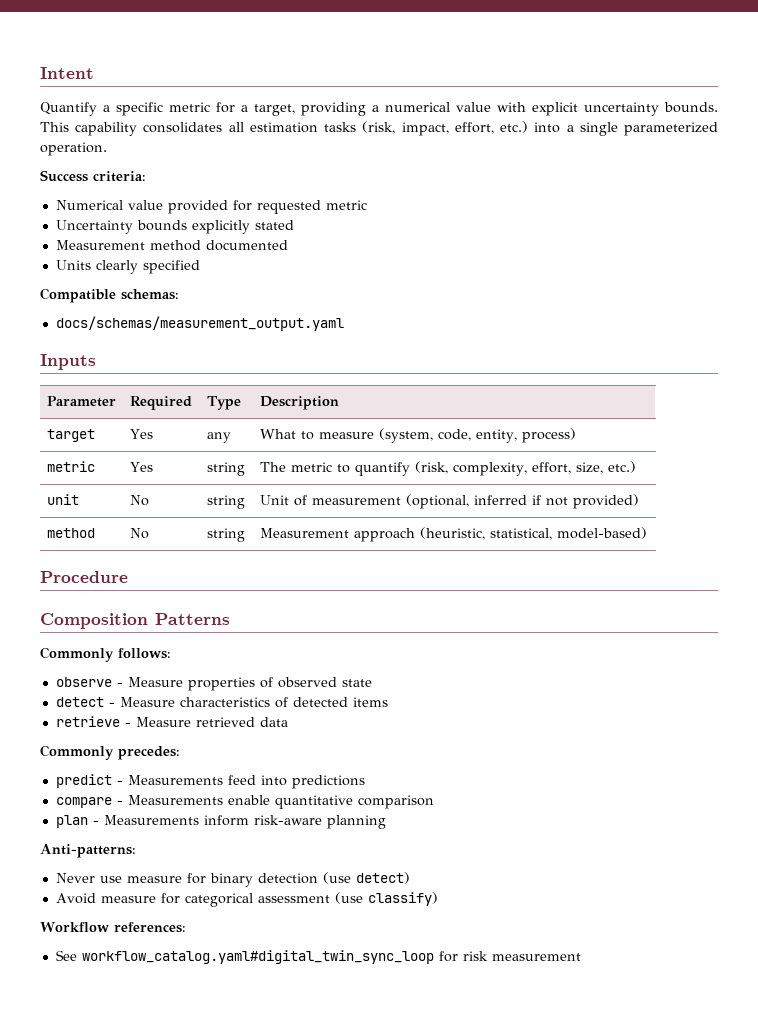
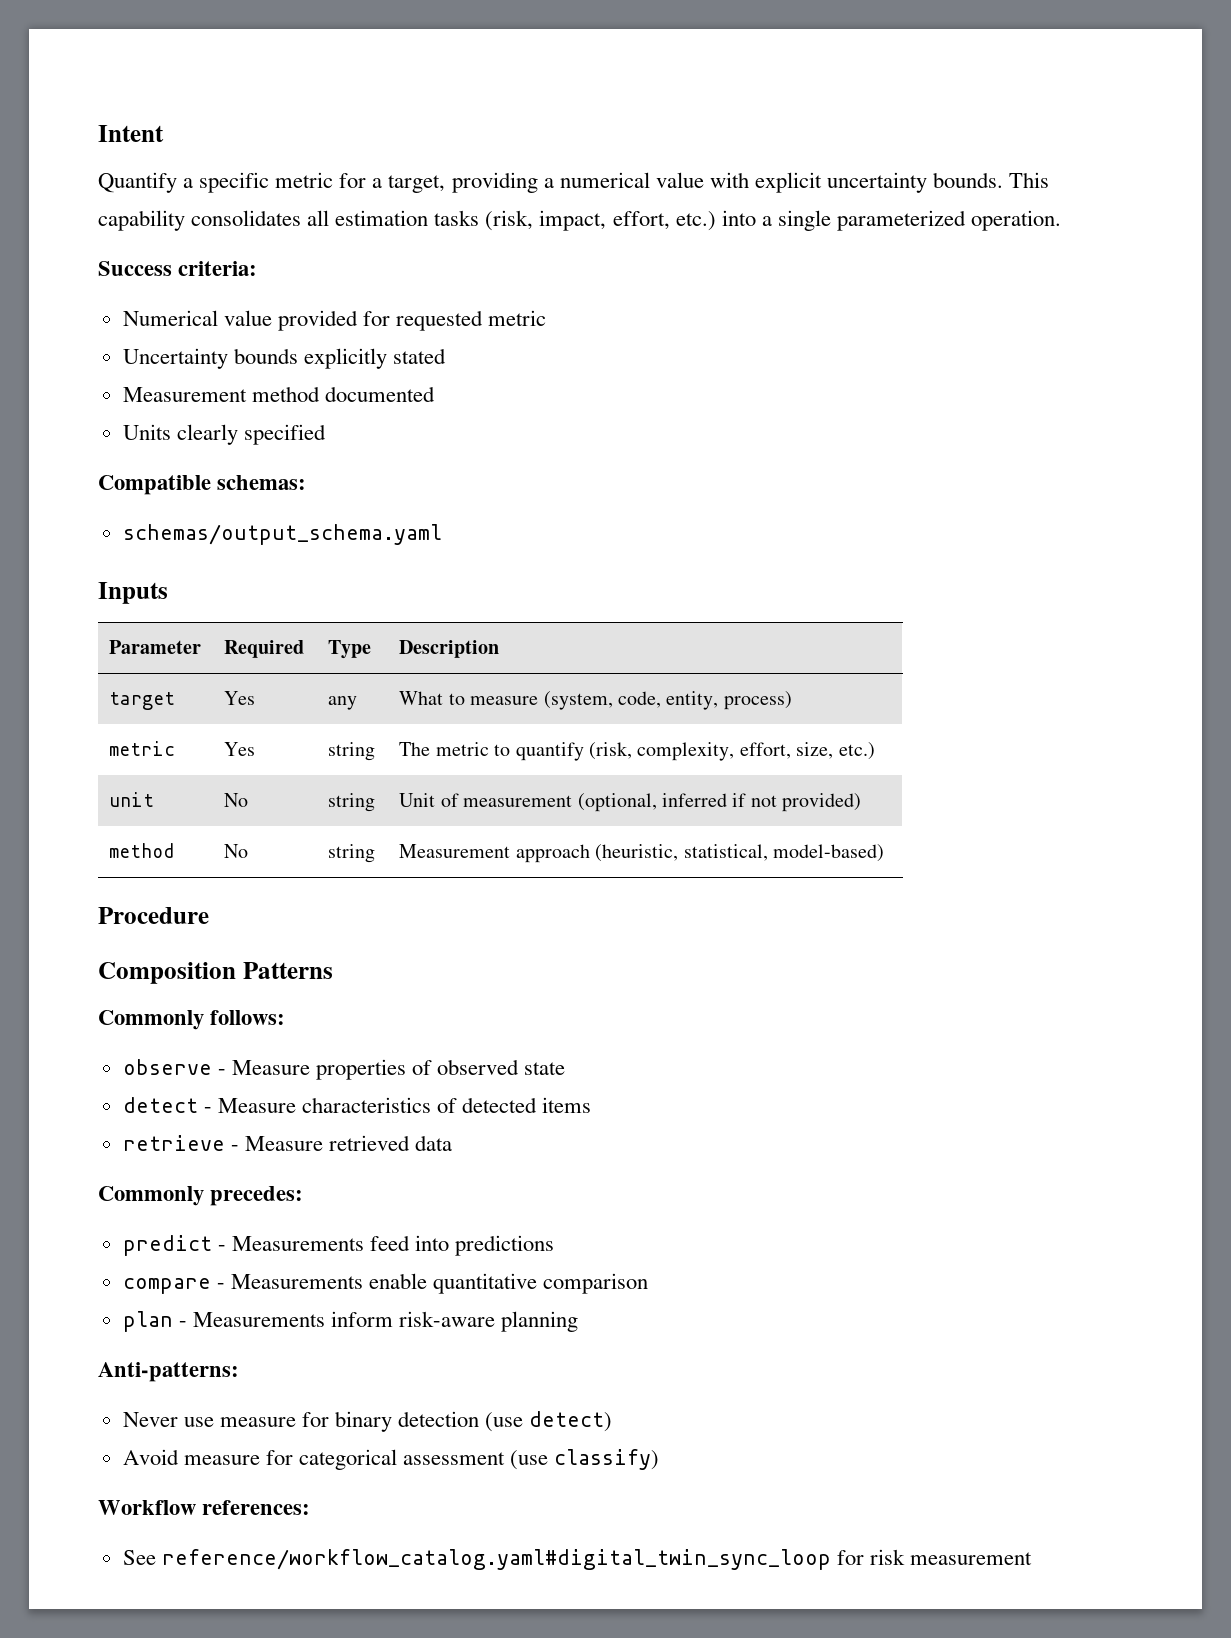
[55,316,344,331] docs/schemas/measurement_output.yaml -> [122,524,442,545] schemas/output_schema.yaml
[81,950,434,964] workflow_catalog.yaml#digital_twin_sync_loop -> [161,1549,831,1570] reference/workflow_catalog.yaml#digital_twin_sync_loop

